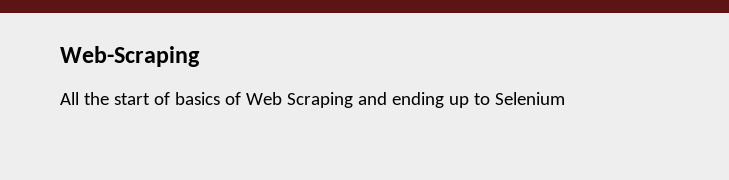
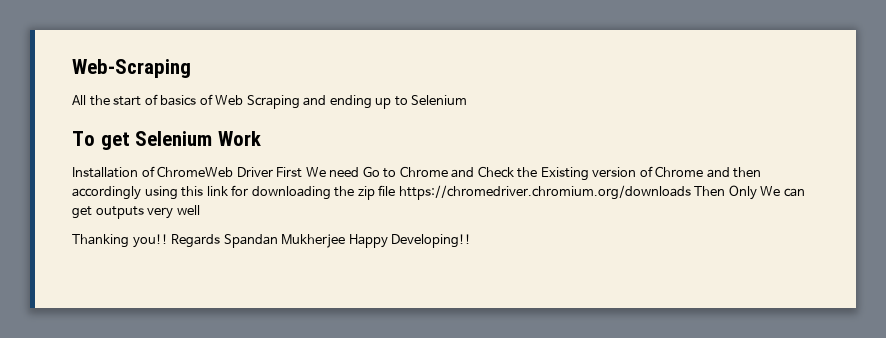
(565, 98) none -> [72,131,261,150] [72,166,762,181] [72,185,805,200] [72,205,200,219] [72,234,472,248] // To get Selenium Work // Installation of ChromeWeb Driver First We need Go to Chrome and Check the Existing version of Chrome and then accordingly using this link for downloading the zip file https://chromedriver.chromium.org/downloads Then Only We can get outputs very well // Thanking you!! Regards Spandan Mukherjee Happy Developing!!

